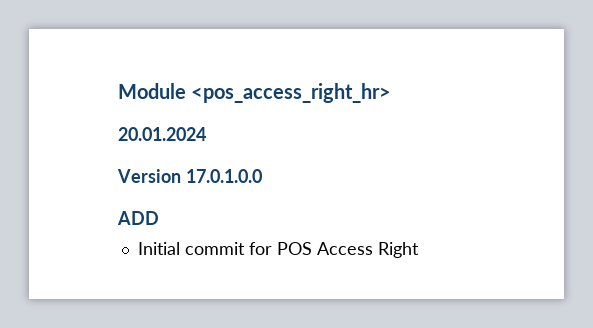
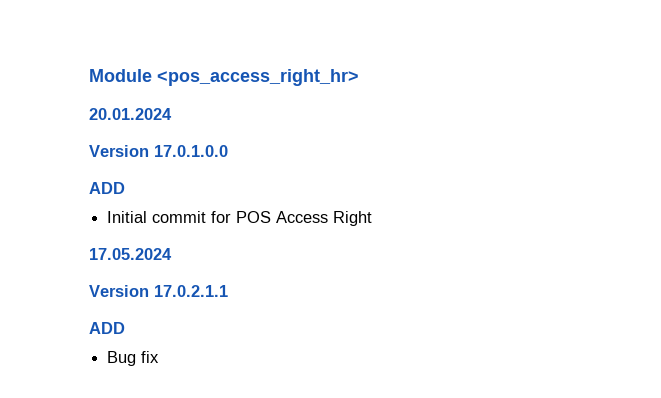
(419, 250) none -> [89,248,172,260] [89,285,228,297] [89,322,125,334] [107,351,160,366] // 17.05.2024 // Version 17.0.2.1.1 // ADD // Bug fix

